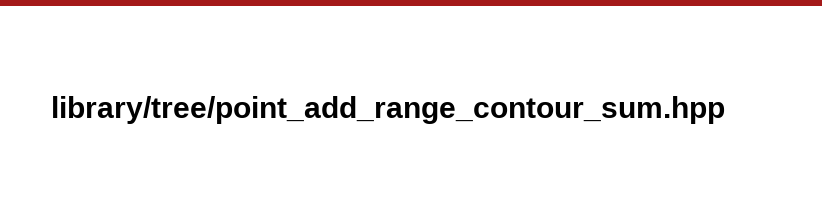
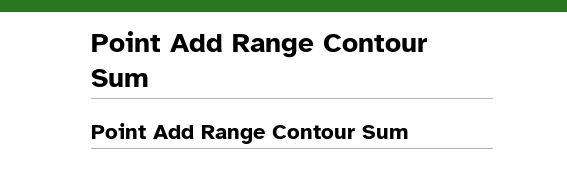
[51,96,725,124] library/tree/point_add_range_contour_sum.hpp -> [91,31,427,58] [91,69,149,87] [91,123,408,144] Point Add Range Contour Sum // Point Add Range Contour Sum

